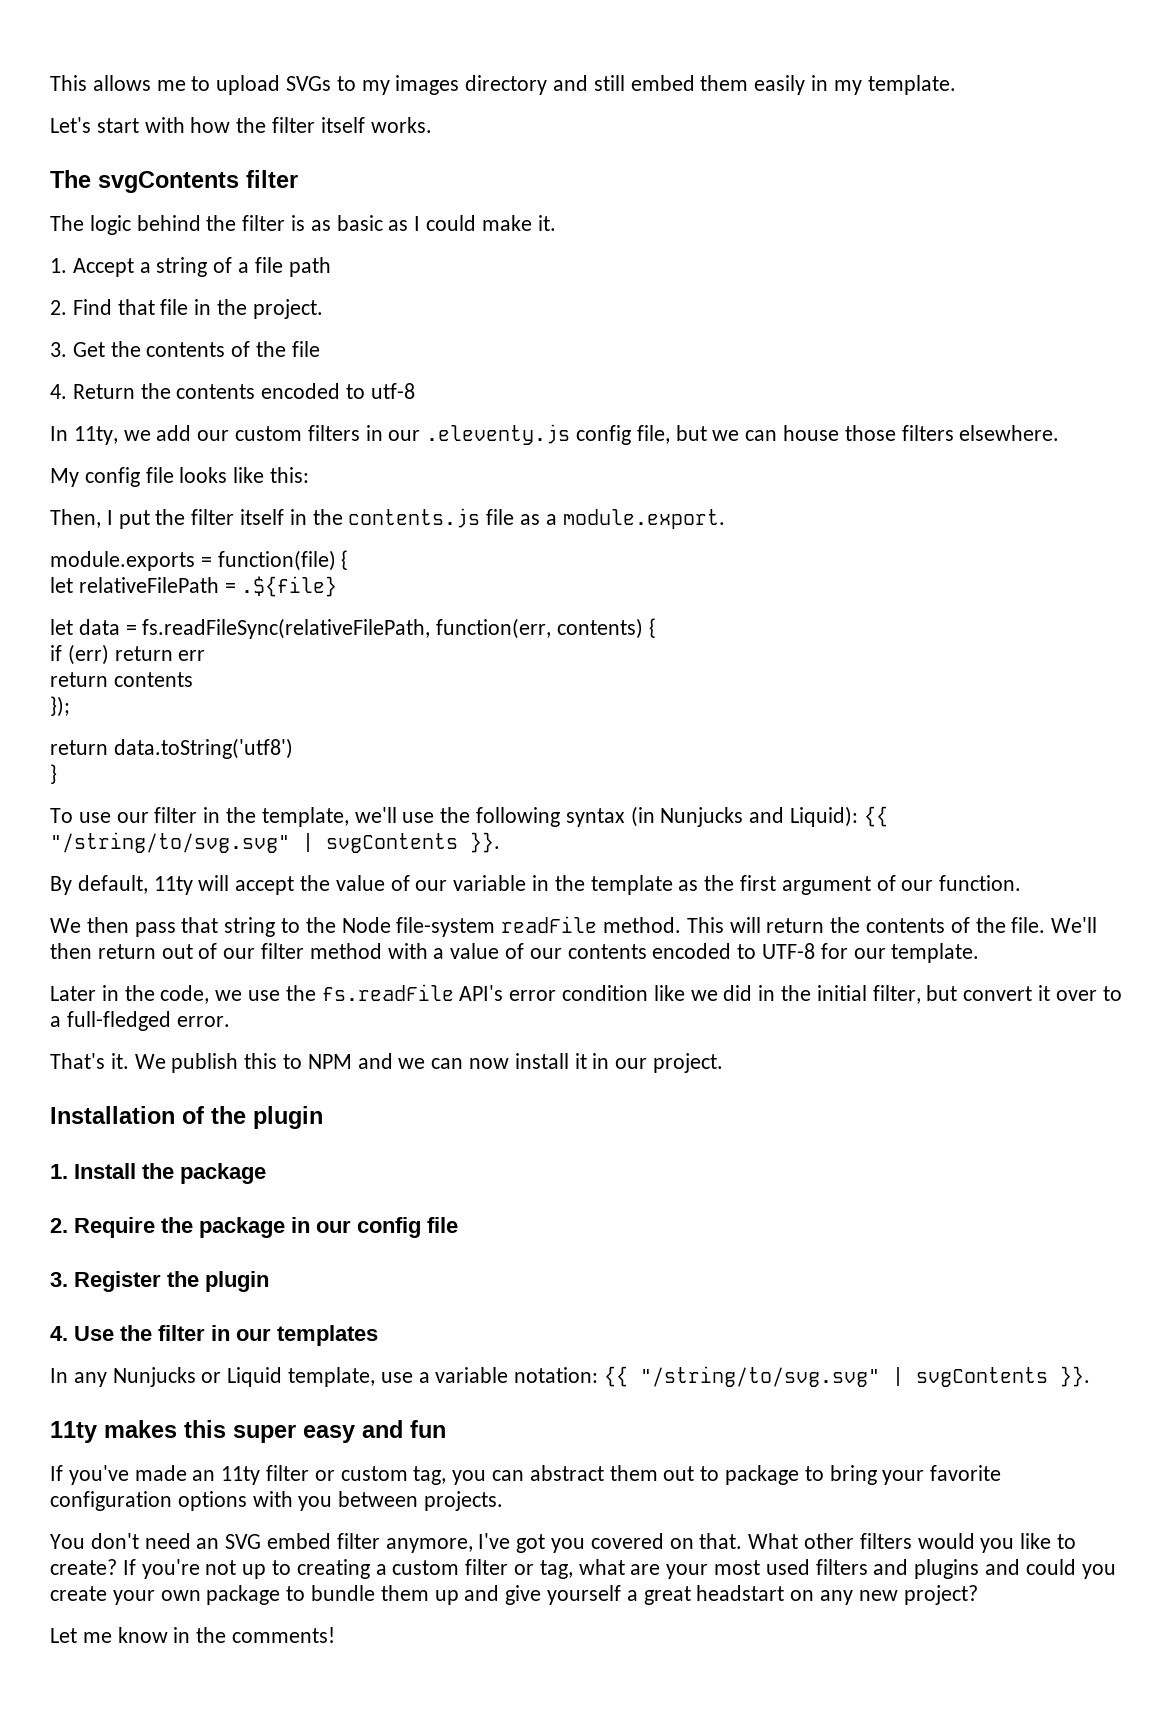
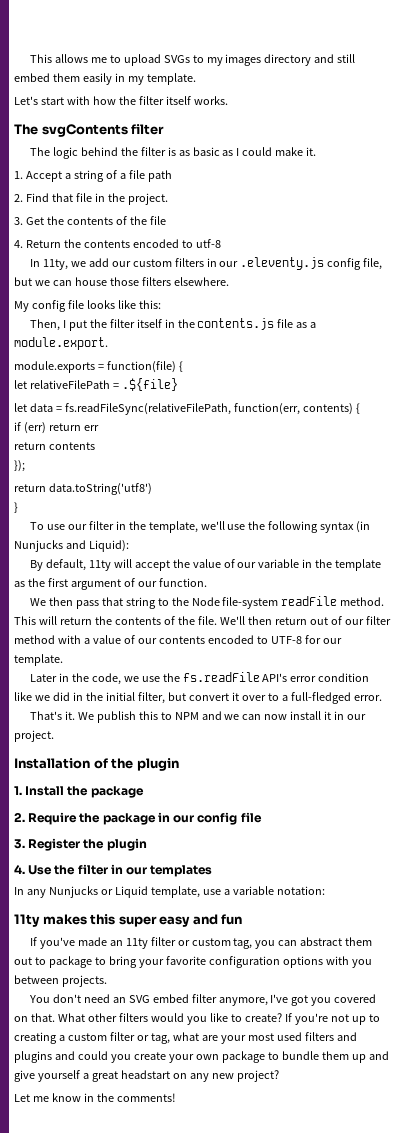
[863,806,888,827] [50,832,500,853] {{ "/string/to/svg.svg" | svgContents }}. -> (129, 546) none
[604,1366,1091,1387] {{ "/string/to/svg.svg" | svgContents }}. -> (325, 890) none

